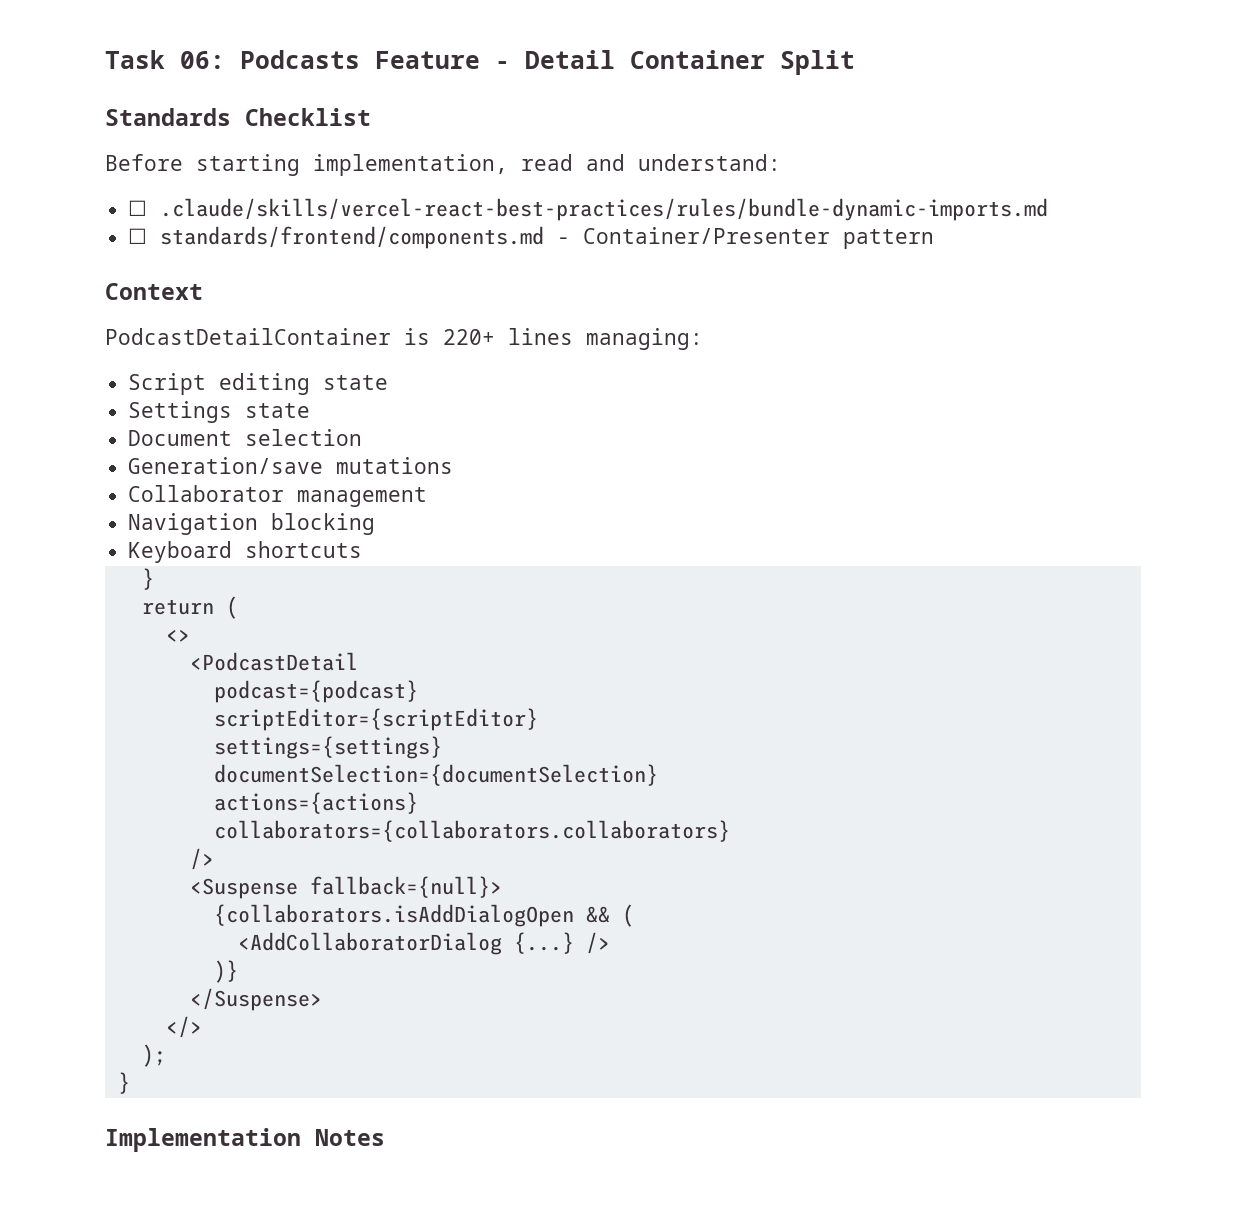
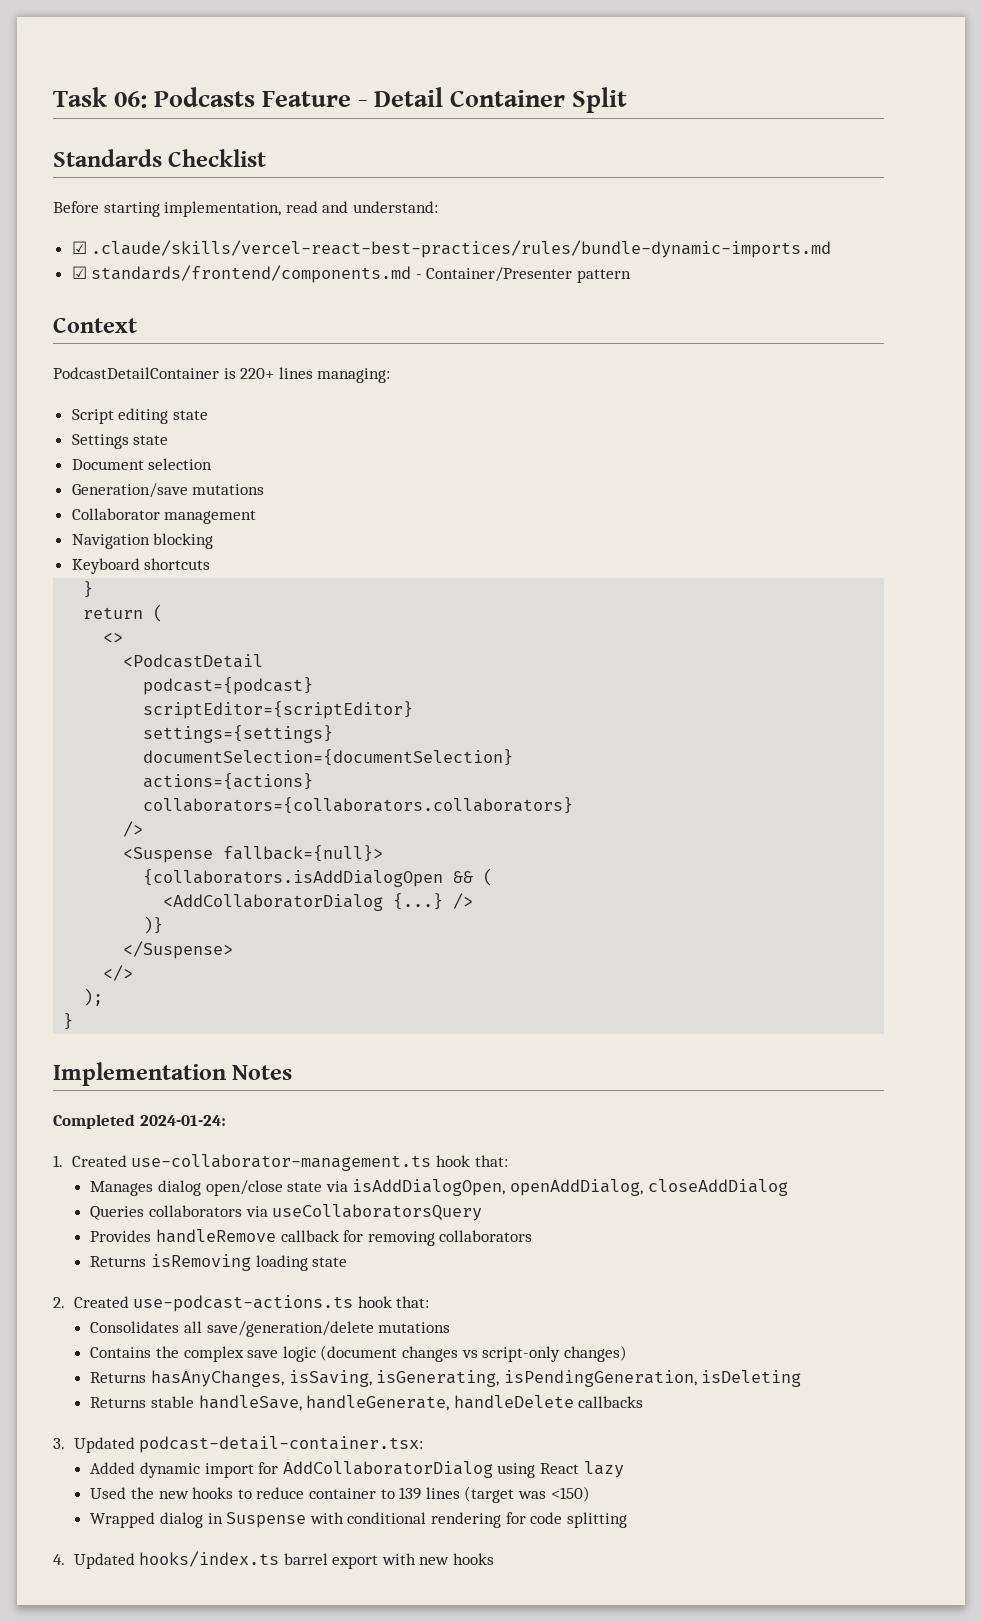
[128,200,148,216] ☐ -> [71,241,87,254] ☑
[128,228,148,244] ☐ -> [71,266,87,279] ☑
(385, 1137) none -> [53,1114,226,1129] [53,1154,508,1171] [90,1179,788,1196] [90,1204,483,1221] [90,1229,533,1246] [90,1254,348,1271] [53,1295,430,1312] [90,1321,451,1337] [90,1345,627,1362] [90,1370,802,1387] [90,1395,644,1411] [53,1436,424,1453] [90,1461,624,1478] [90,1486,590,1503] [90,1512,627,1528] [53,1551,495,1569] // Completed 2024-01-24: // 1. Created use-collaborator-management.ts hook that: // Manages dialog open/close state via isAddDialogOpen, openAddDialog, closeAddDialog // Queries collaborators via useCollaboratorsQuery // Provides handleRemove callback for removing collaborators // Returns isRemoving loading state // 2. Created use-podcast-actions.ts hook that: // Consolidates all save/generation/delete mutations // Contains the complex save logic (document changes vs script-only changes) // Returns hasAnyChanges, isSaving, isGenerating, isPendingGeneration, isDeleting // Returns stable handleSave, handleGenerate, handleDelete callbacks // 3. Updated podcast-detail-container.tsx: // Added dynamic import for AddCollaboratorDialog using React lazy // Used the new hooks to reduce container to 139 lines (target was <150) // Wrapped dialog in Suspense with conditional rendering for code splitting // 4. Updated hooks/index.ts barrel export with new hooks

